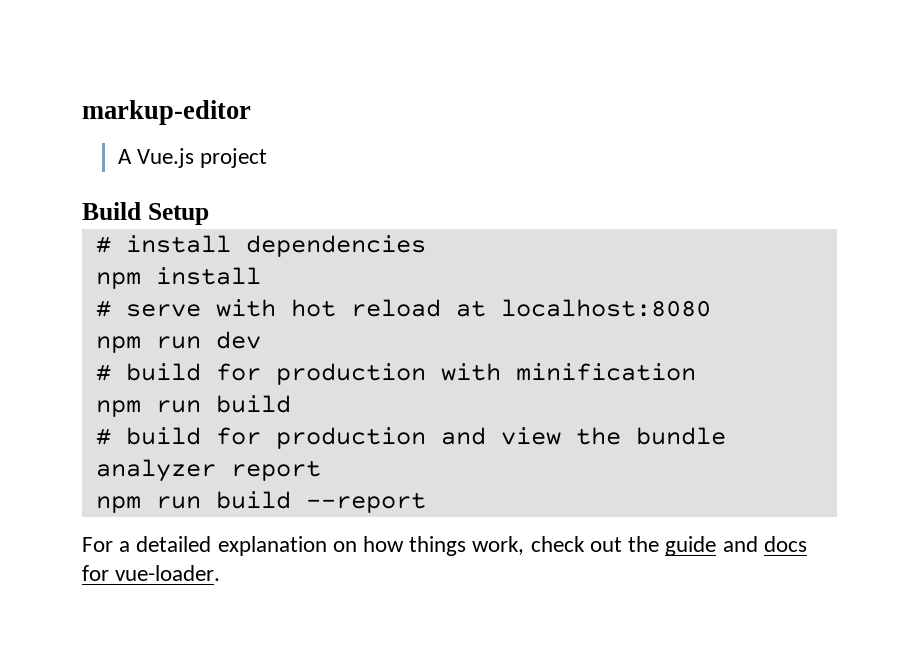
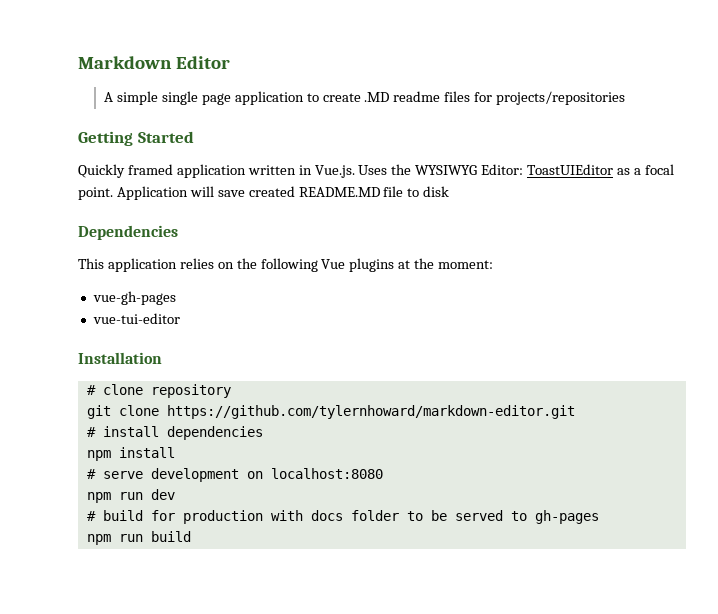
[82,100,251,125] markup-editor -> [78,56,230,69] Markdown Editor
[136,148,268,168] [82,202,209,225] Vue.js project // Build Setup -> [116,91,626,105] [78,131,194,146] [78,164,674,178] [78,186,450,200] [78,225,178,240] [78,258,494,272] [92,291,176,305] [92,313,180,324] [78,352,162,364] [86,384,231,398] [86,405,575,419] simple single page application to create .MD readme files for projects/repositories // Getting Started // Quickly framed application written in Vue.js. Uses the WYSIWYG Editor: ToastUIEditor as a focal point. Application will save created README.MD file to disk // Dependencies // This application relies on the following Vue plugins at the moment: // vue-gh-pages // vue-tui-editor // Installation // # clone repository // git clone https://github.com/tylernhoward/markdown-editor.git
[215,299,486,317] with hot reload at -> [150,468,263,482] development on
[515,363,696,381] [95,395,291,417] [95,427,726,449] [95,459,321,482] [95,491,426,513] [82,536,807,556] [82,565,221,581] minification // npm run build // # build for production and view the bundle analyzer report // npm run build --report // For a detailed explanation on how things work, check out the guide and docs for vue-loader. -> [310,510,599,524] [86,531,191,545] docs folder to be served to gh-pages // npm run build

